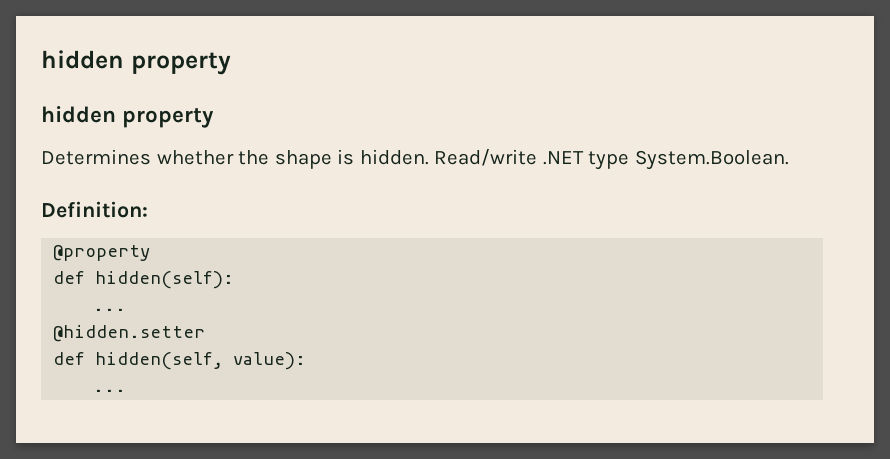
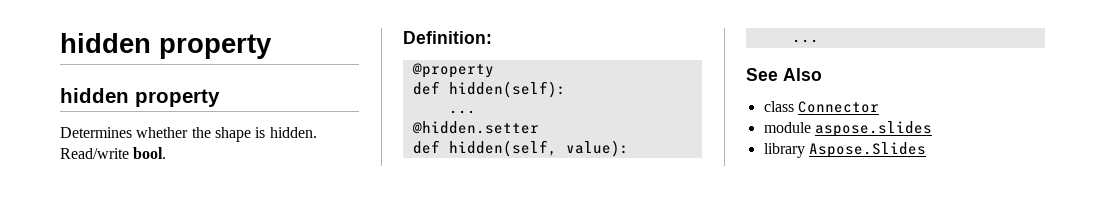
[542,150,789,170] .NET type System.Boolean. -> [133,147,167,159] bool.
(127, 390) none -> [746,68,822,81] [763,101,879,113] [763,121,932,137] [763,142,926,158] // See Also // class Connector // module aspose.slides // library Aspose.Slides

